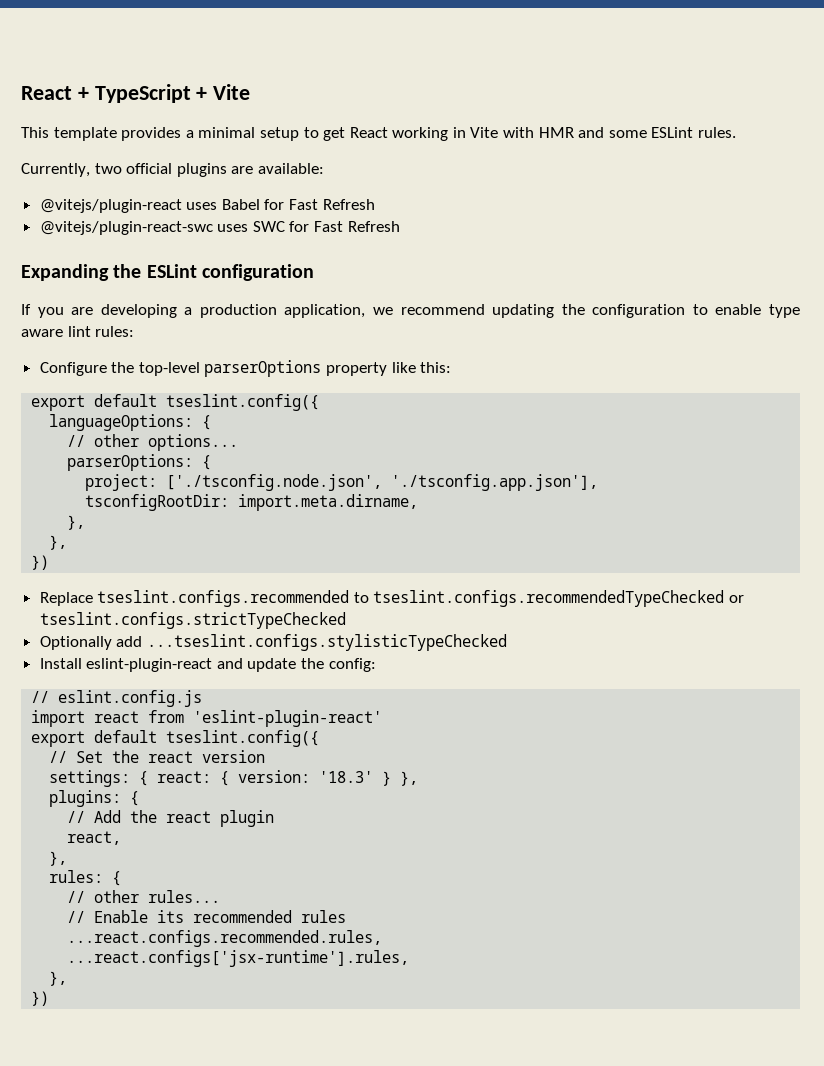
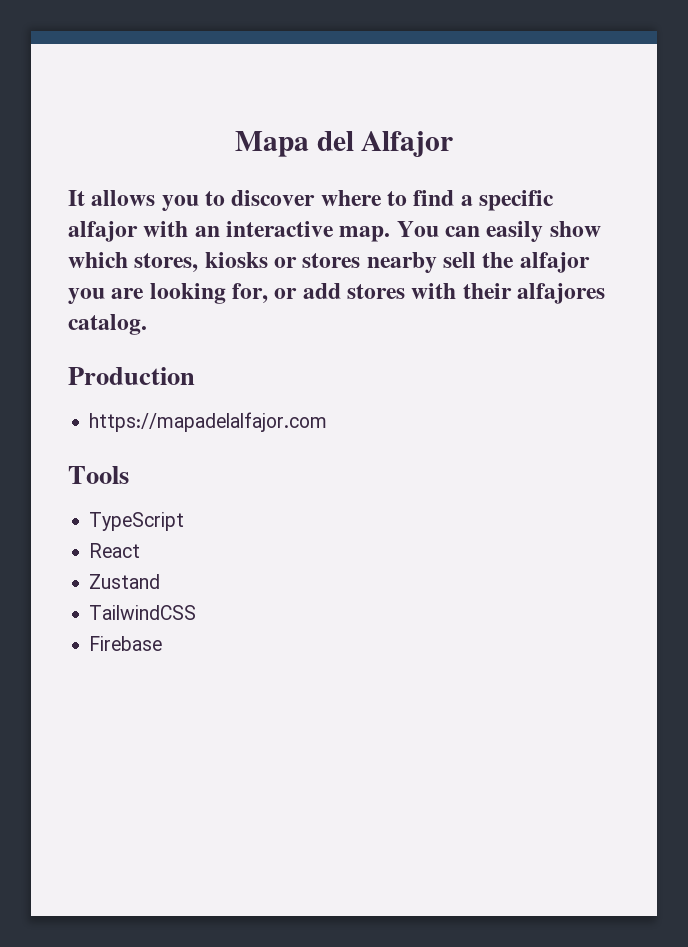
[21,84,251,103] [21,127,737,141] [21,163,324,177] [39,199,375,213] [39,221,400,235] [21,264,315,281] [21,304,800,318] [21,326,135,337] [39,360,452,377] [31,394,320,411] [49,414,212,431] [67,434,239,451] [67,454,212,471] [85,474,599,491] [85,494,419,511] [67,515,86,530] [49,535,68,550] [31,555,50,570] [39,590,745,607] [39,612,346,629] [39,634,507,651] [39,658,376,672] [31,690,203,707] [31,710,383,727] [31,730,320,747] [49,750,266,763] [49,770,419,787] [49,790,140,807] [67,810,275,827] [67,831,122,845] [49,851,68,866] [49,870,122,886] [67,890,221,903] [67,910,347,923] [67,930,383,947] [67,950,410,967] [49,971,68,986] [31,991,50,1006] React + TypeScript + Vite // This template provides a minimal setup to get React working in Vite with HMR and some ESLint rules. // Currently, two official plugins are available: // @vitejs/plugin-react uses Babel for Fast Refresh // @vitejs/plugin-react-swc uses SWC for Fast Refresh // Expanding the ESLint configuration // If you are developing a production application, we recommend updating the configuration to enable type aware lint rules: // Configure the top-level parserOptions property like this: // export default tseslint.config({ // languageOptions: { // // other options... // parserOptions: { // project: ['./tsconfig.node.json', './tsconfig.app.json'], // tsconfigRootDir: import.meta.dirname, // }, // }, // }) // Replace tseslint.configs.recommended to tseslint.configs.recommendedTypeChecked or tseslint.configs.strictTypeChecked // Optionally add ...tseslint.configs.stylisticTypeChecked // Install eslint-plugin-react and update the config: // // eslint.config.js // import react from 'eslint-plugin-react' // export default tseslint.config({ // // Set the react version // settings: { react: { version: '18.3' } }, // plugins: { // // Add the react plugin // react, // }, // rules: { // // other rules... // // Enable its recommended rules // ...react.configs.recommended.rules, // ...react.configs['jsx-runtime'].rules, // }, // }) -> [234,131,454,157] [68,190,555,211] [68,221,601,242] [68,252,590,273] [68,283,606,304] [68,314,147,335] [68,367,195,385] [89,412,328,432] [68,466,129,484] [89,512,185,531] [89,543,141,558] [89,574,161,589] [89,605,197,620] [89,636,163,651] Mapa del Alfajor // It allows you to discover where to find a specific alfajor with an interactive map. You can easily show which stores, kiosks or stores nearby sell the alfajor you are looking for, or add stores with their alfajores catalog. // Production // https://mapadelalfajor.com // Tools // TypeScript // React // Zustand // TailwindCSS // Firebase

